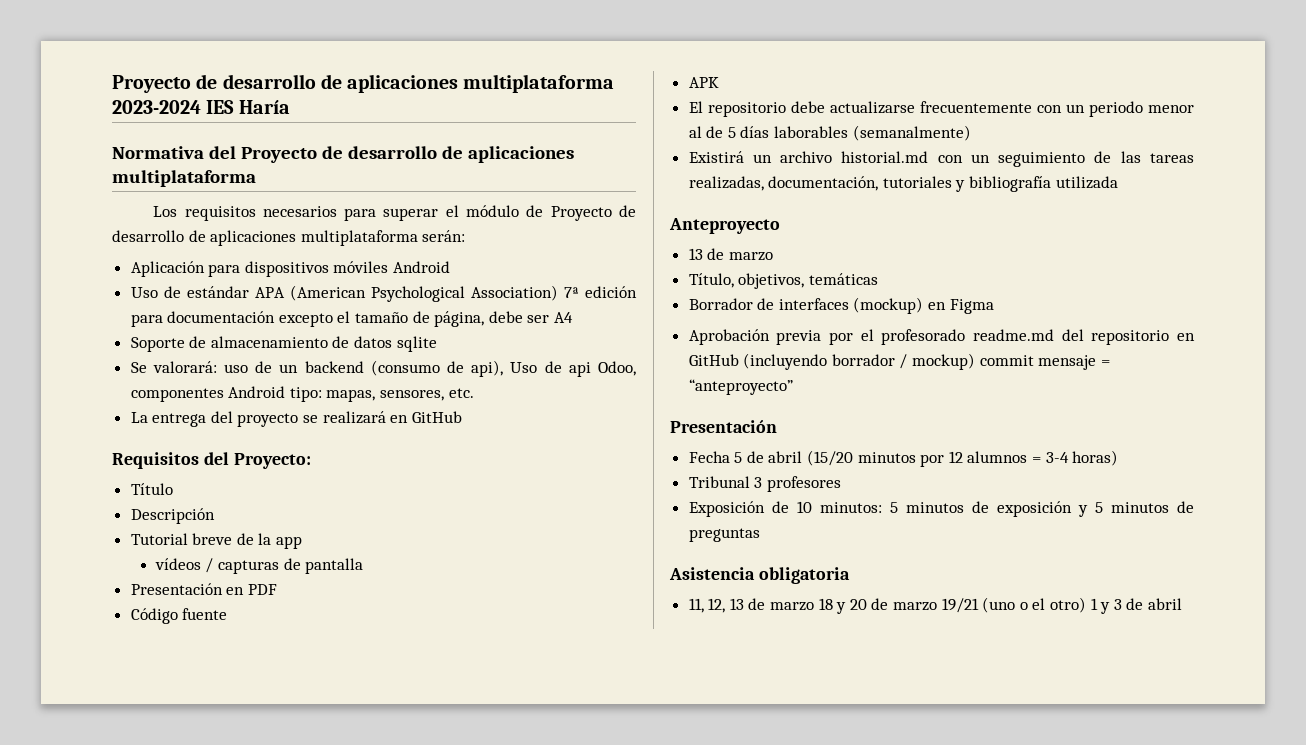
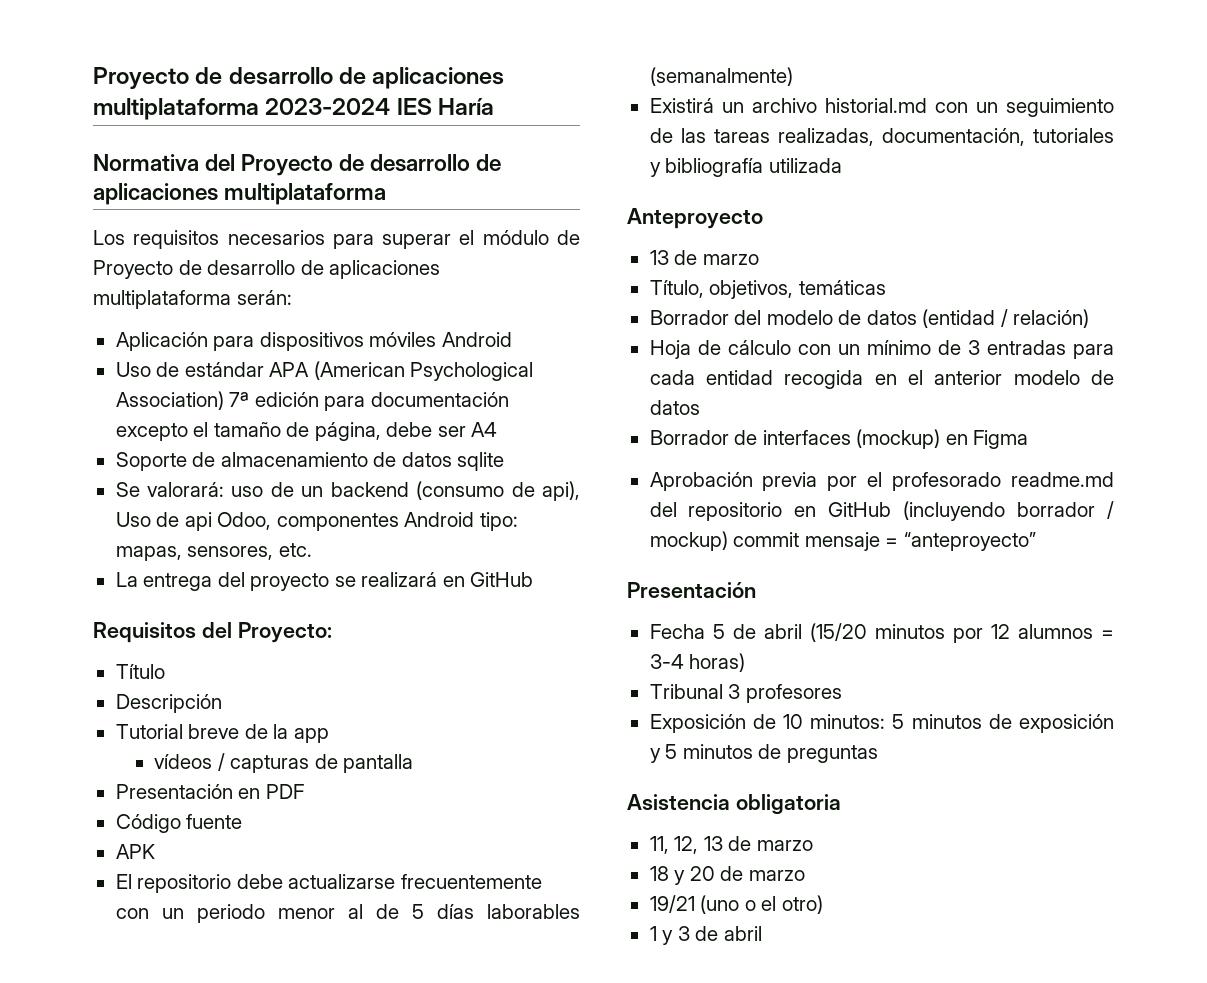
(878, 279) none -> [649,309,1090,328] [649,340,1114,359] [649,370,1114,389] [649,400,700,415] // Borrador del modelo de datos (entidad / relación) // Hoja de cálculo con un mínimo de 3 entradas para cada entidad recogida en el anterior modelo de datos
(815, 606) none -> (813, 845) //
(938, 606) none -> (805, 875) //
(1086, 605) none -> (823, 904) //

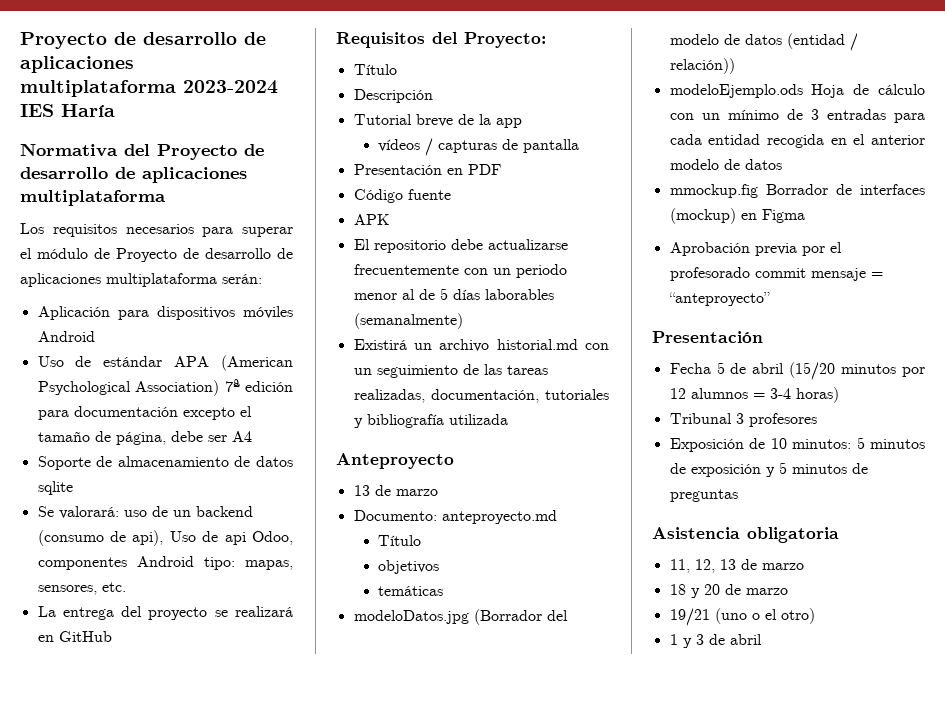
[649,280,794,299] Título, objetivos, -> [353,510,557,524] [378,535,422,546] [378,560,440,574] Documento: anteproyecto.md // Título // objetivos //
[649,310,729,325] Borrador -> [353,609,542,625] modeloDatos.jpg (Borrador
[1013,309,1090,328] relación) // -> [669,58,735,74] [669,84,803,98] relación)) // modeloEjemplo.ods
(700, 407) none -> [669,184,758,198] mmockup.fig
[1011,472,1114,487] [649,501,1114,521] [649,531,728,551] readme.md del repositorio en GitHub (incluyendo borrador / mockup) -> (750, 274) none

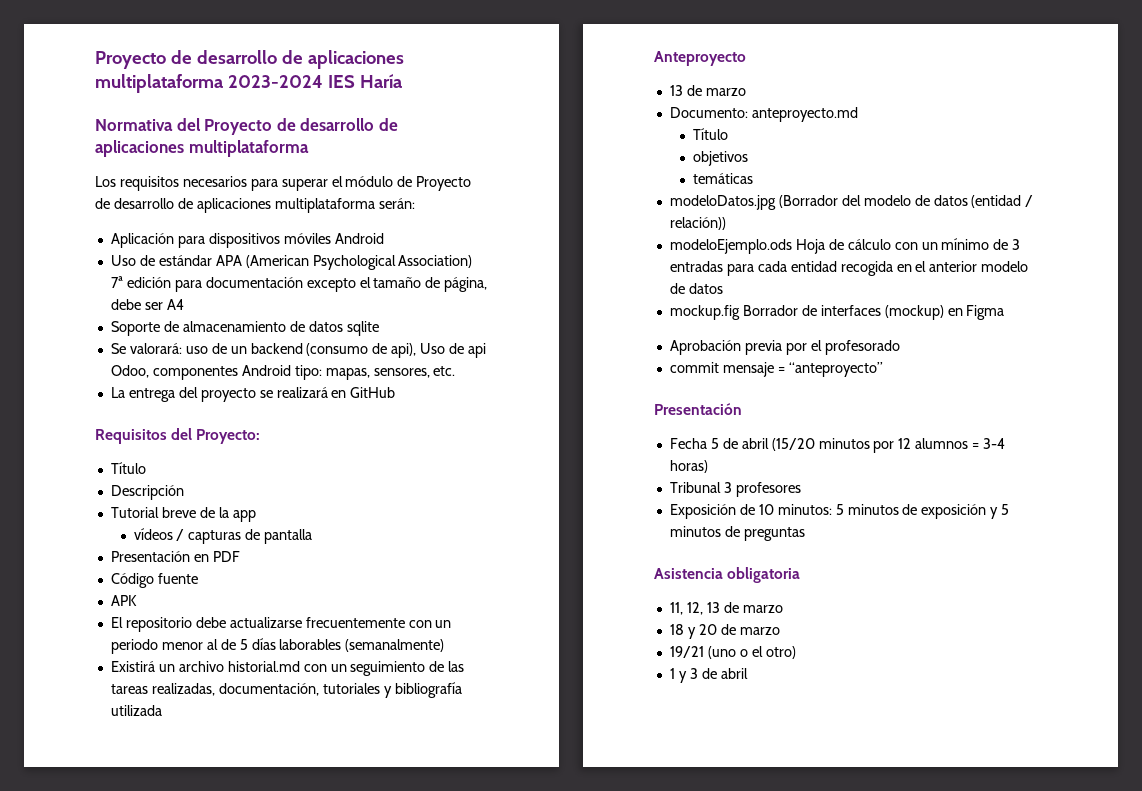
[669,184,758,198] mmockup.fig -> [669,305,740,320] mockup.fig
(750, 274) none -> (900, 347) //

